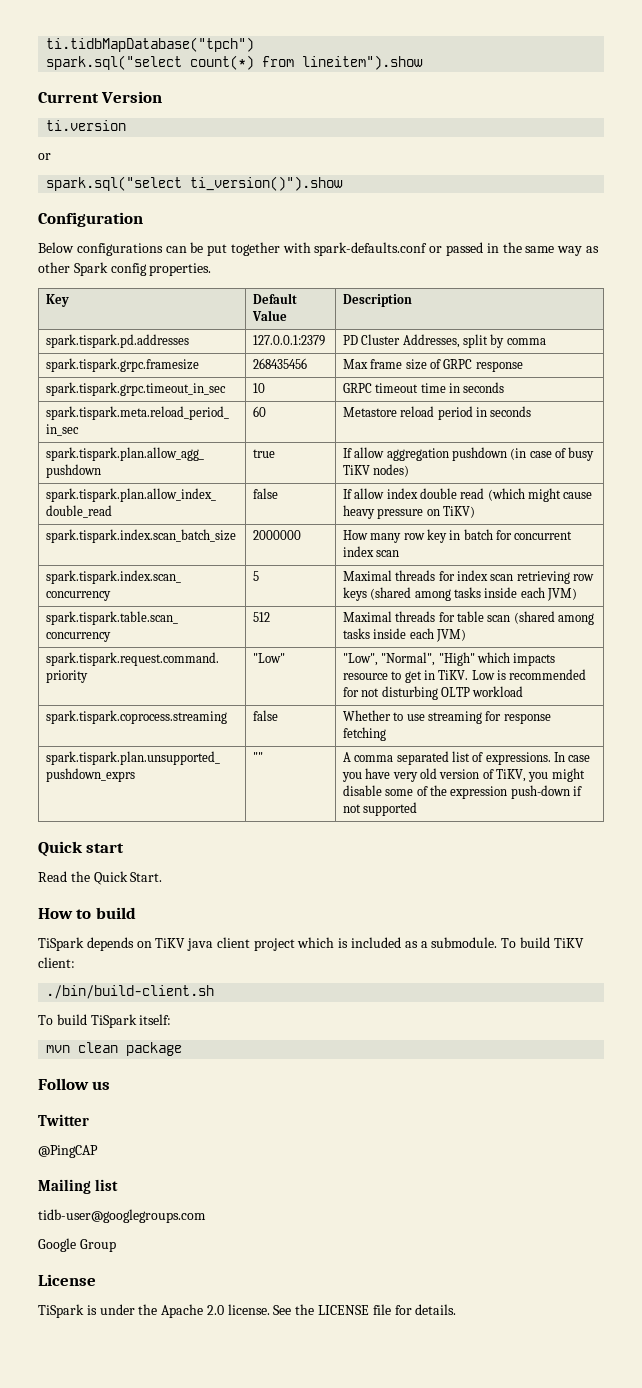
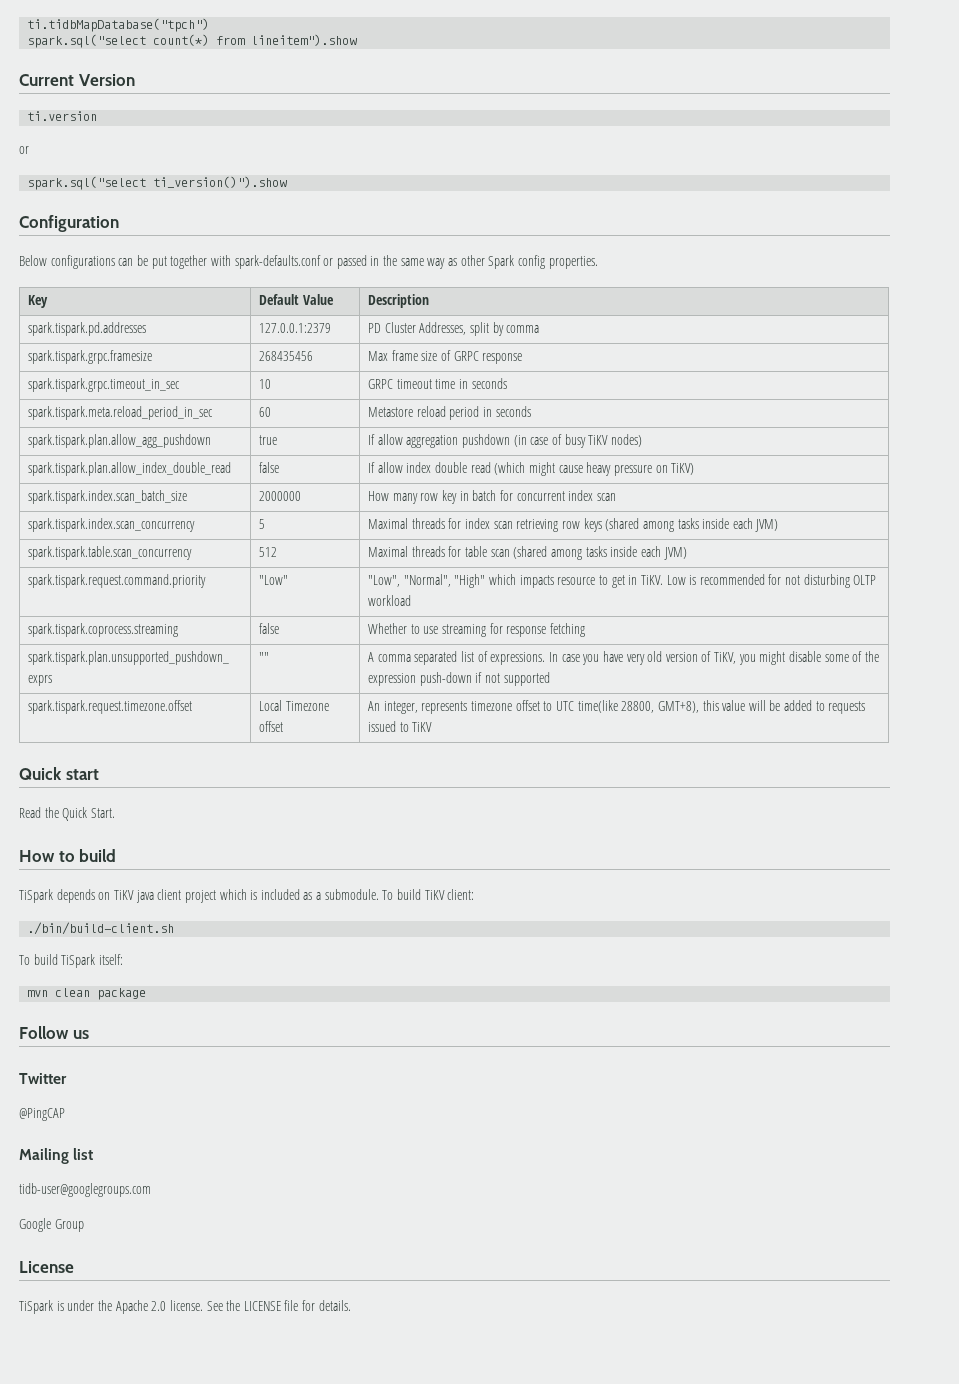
(418, 809) none -> [28,700,193,714] [259,700,329,711] [259,721,284,732] [368,700,866,714] [368,721,433,732] // spark.tispark.request.timezone.offset | Local Timezone offset | An integer, represents timezone offset to UTC time(like 28800, GMT+8), this value will be added to requests issued to TiKV

